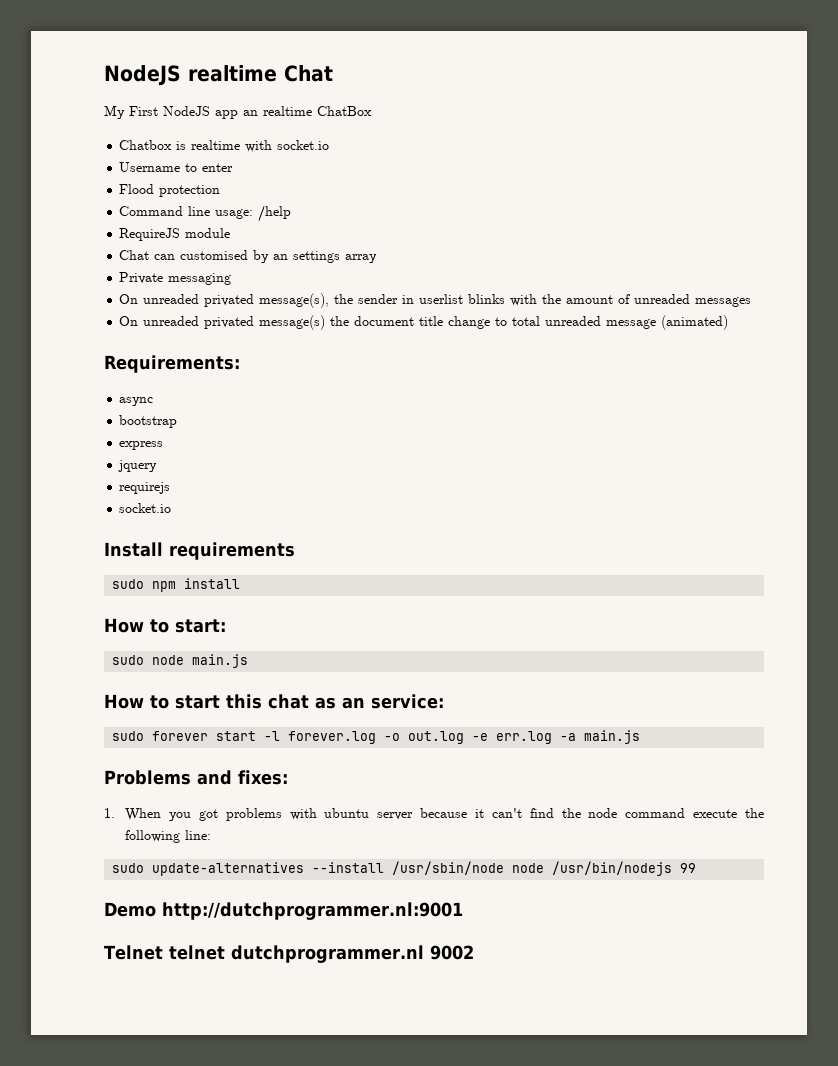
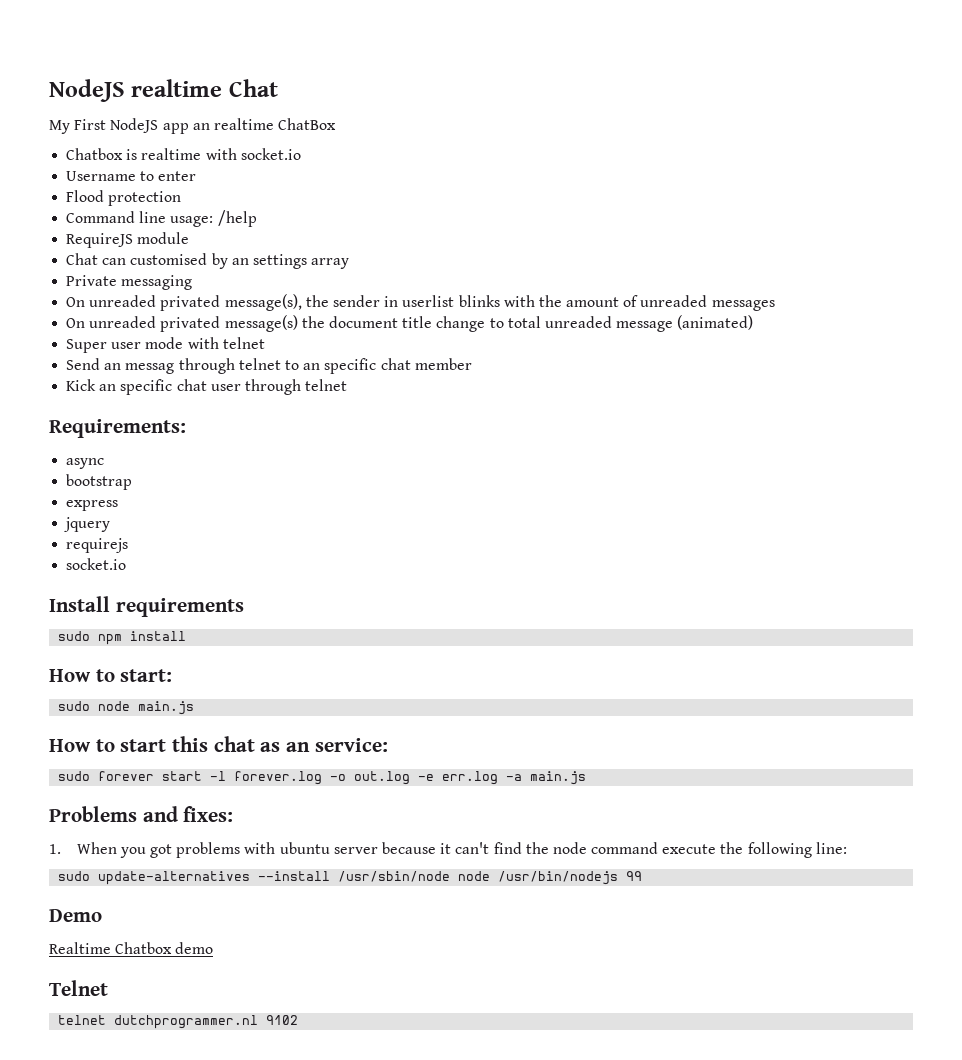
(729, 322) none -> [66,337,265,353] [66,358,472,374] [66,379,348,395] // Super user mode with telnet // Send an messag through telnet to an specific chat member // Kick an specific chat user through telnet
[162,902,463,920] http://dutchprogrammer.nl:9001 -> [49,942,214,954] // Realtime Chatbox demo
(163, 952) none -> (108, 988) //
[429,945,474,960] 9002 -> [266,1015,299,1025] 9102

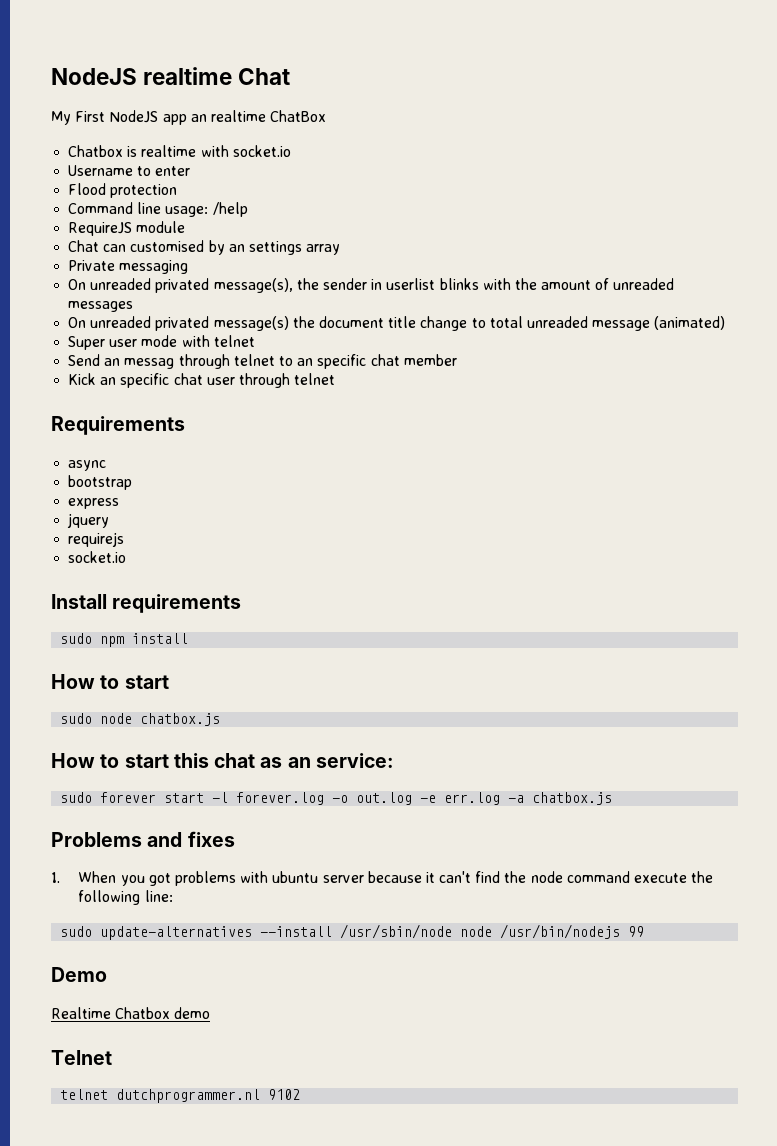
[49,419,186,438] Requirements: -> [51,416,185,435] Requirements
[120,669,173,682] start: -> [124,675,169,689] start
[138,701,195,715] main.js -> [140,713,221,726] chatbox.js
[530,771,587,785] main.js -> [532,792,613,805] chatbox.js
[183,806,234,822] fixes: -> [187,831,235,847] fixes

